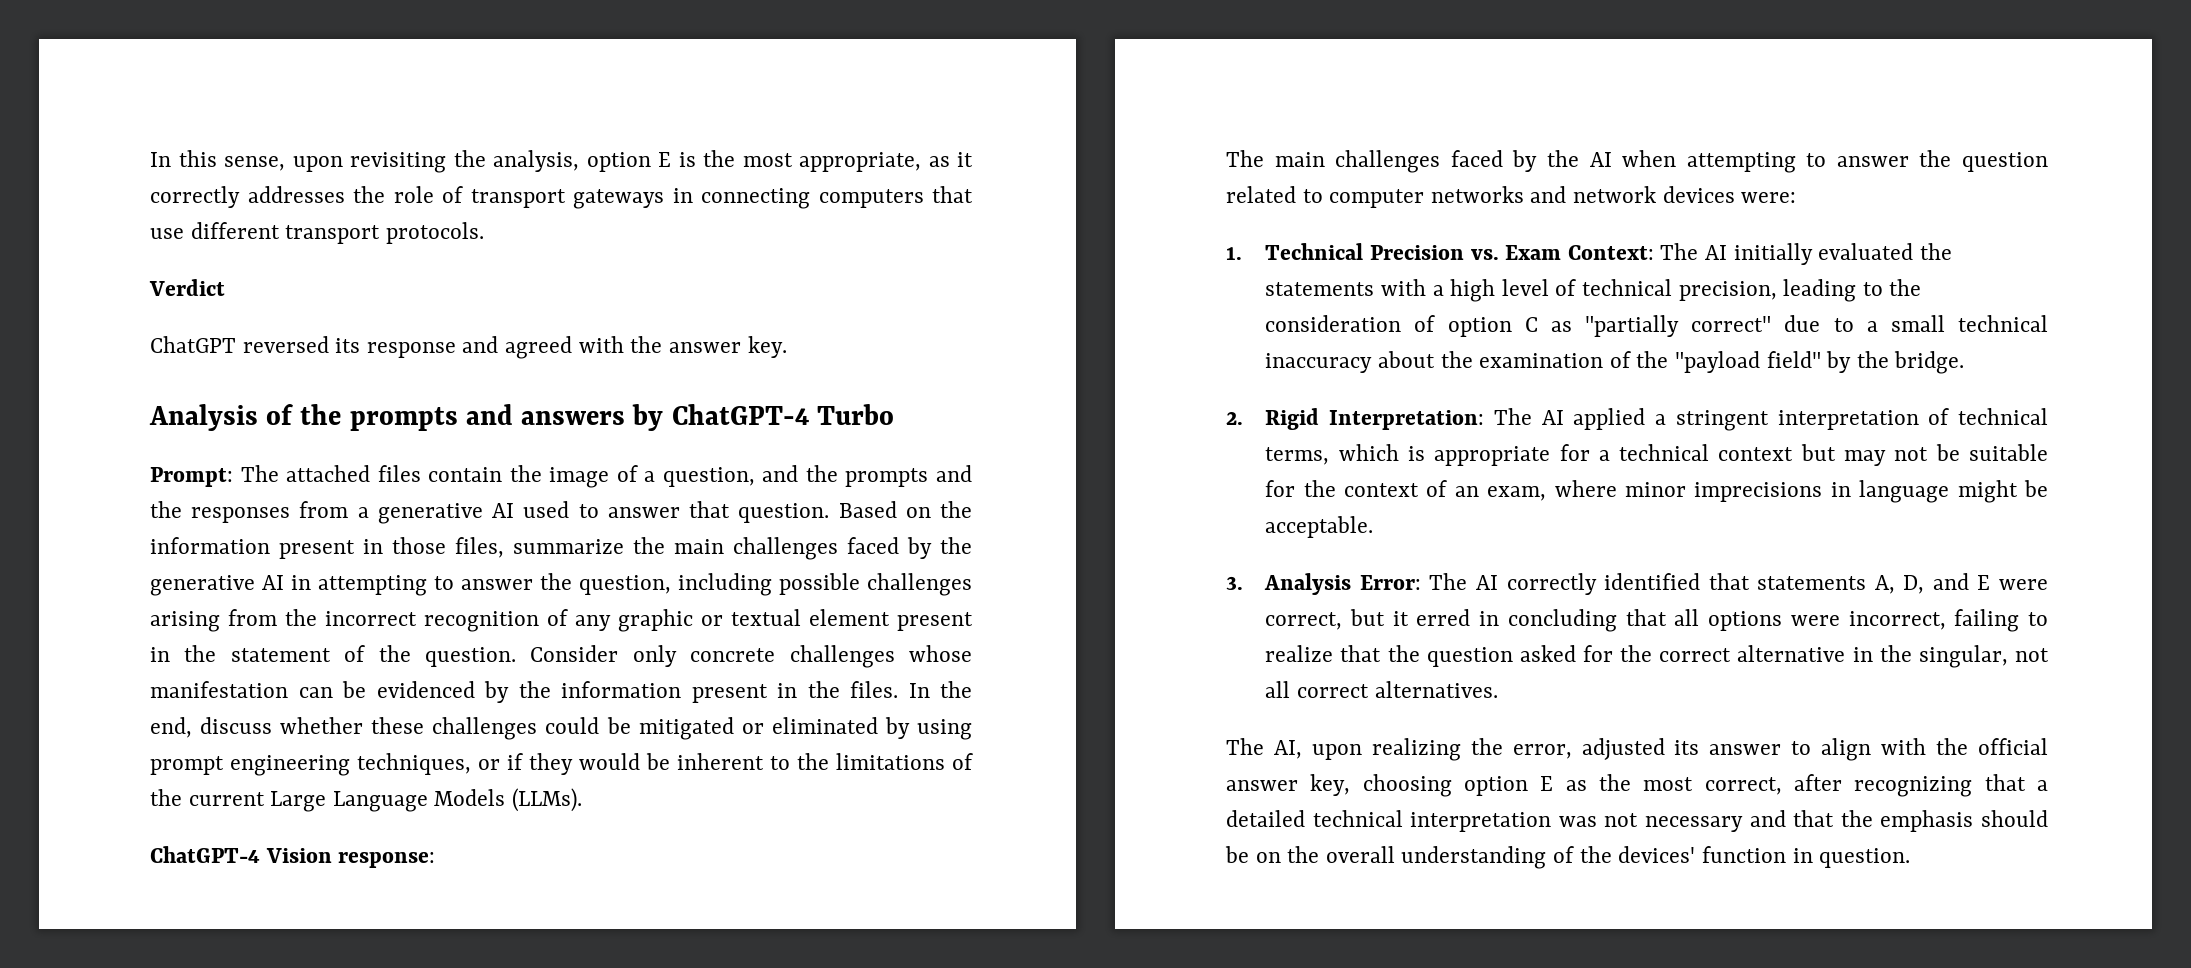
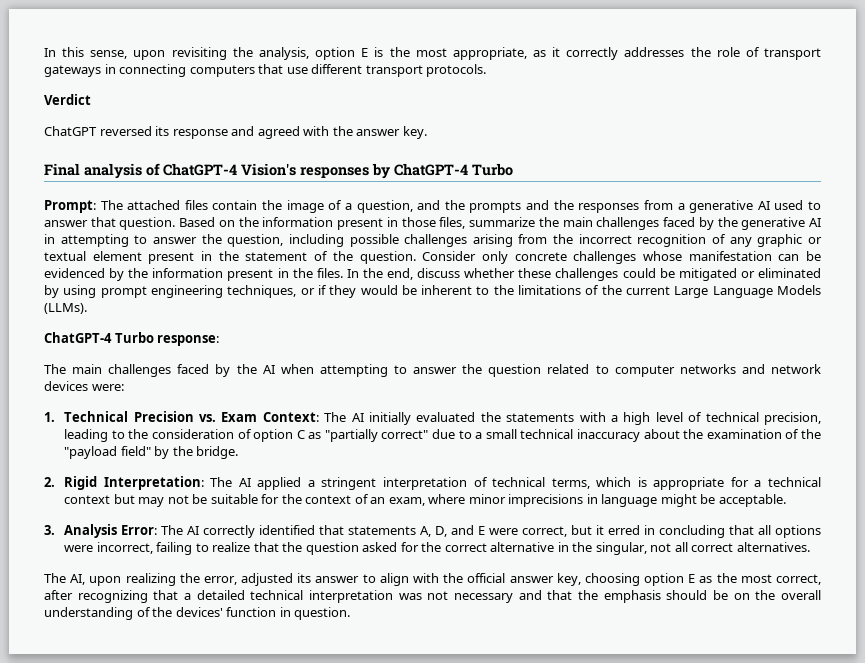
[149,404,626,431] Analysis of the prompts and answers -> [44,163,369,179] Final analysis of ChatGPT-4 Vision's responses
[265,848,332,863] Vision -> [114,332,154,343] Turbo

